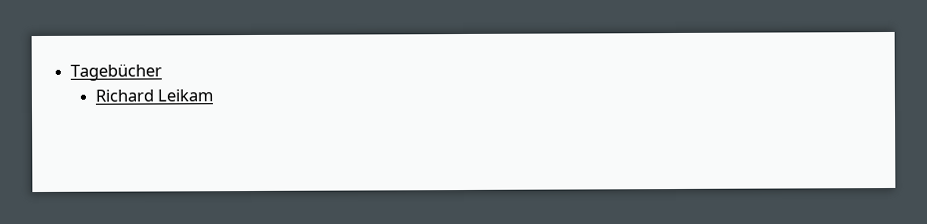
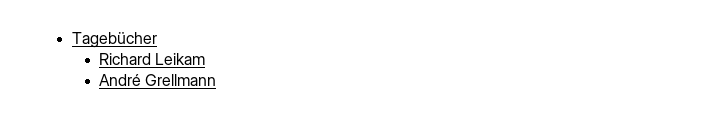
(214, 95) none -> [99,74,217,86] // André Grellmann

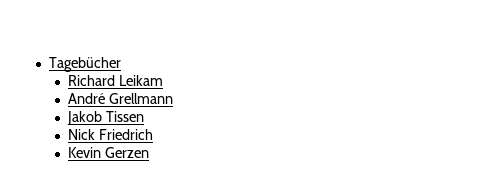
(217, 80) none -> [66,111,144,125] [67,129,153,140] [67,147,149,158] // Jakob Tissen // Nick Friedrich // Kevin Gerzen

